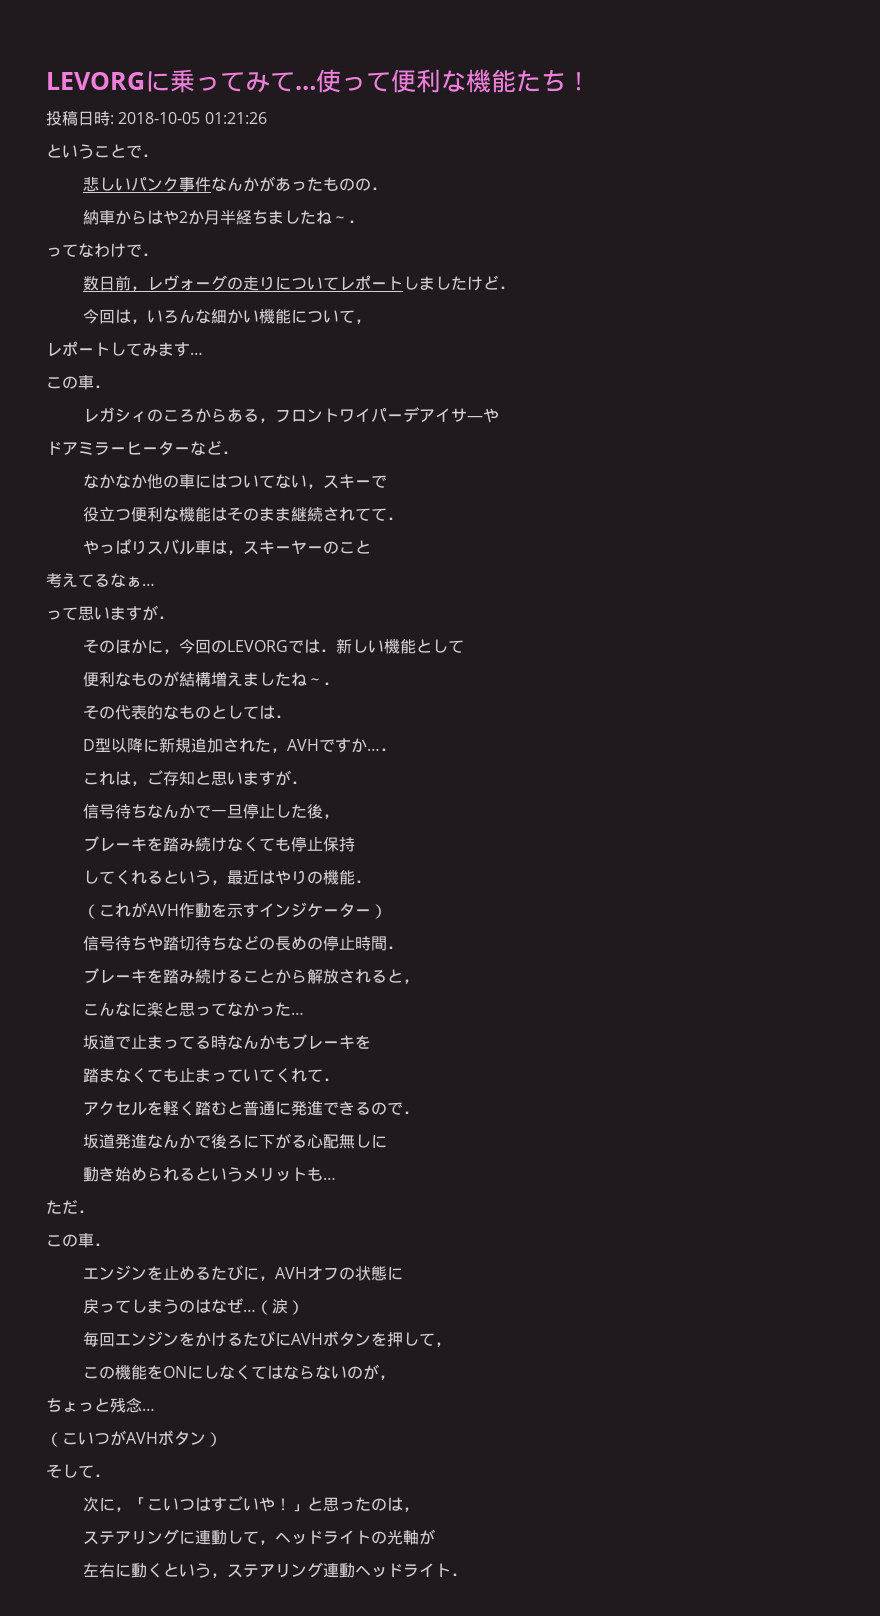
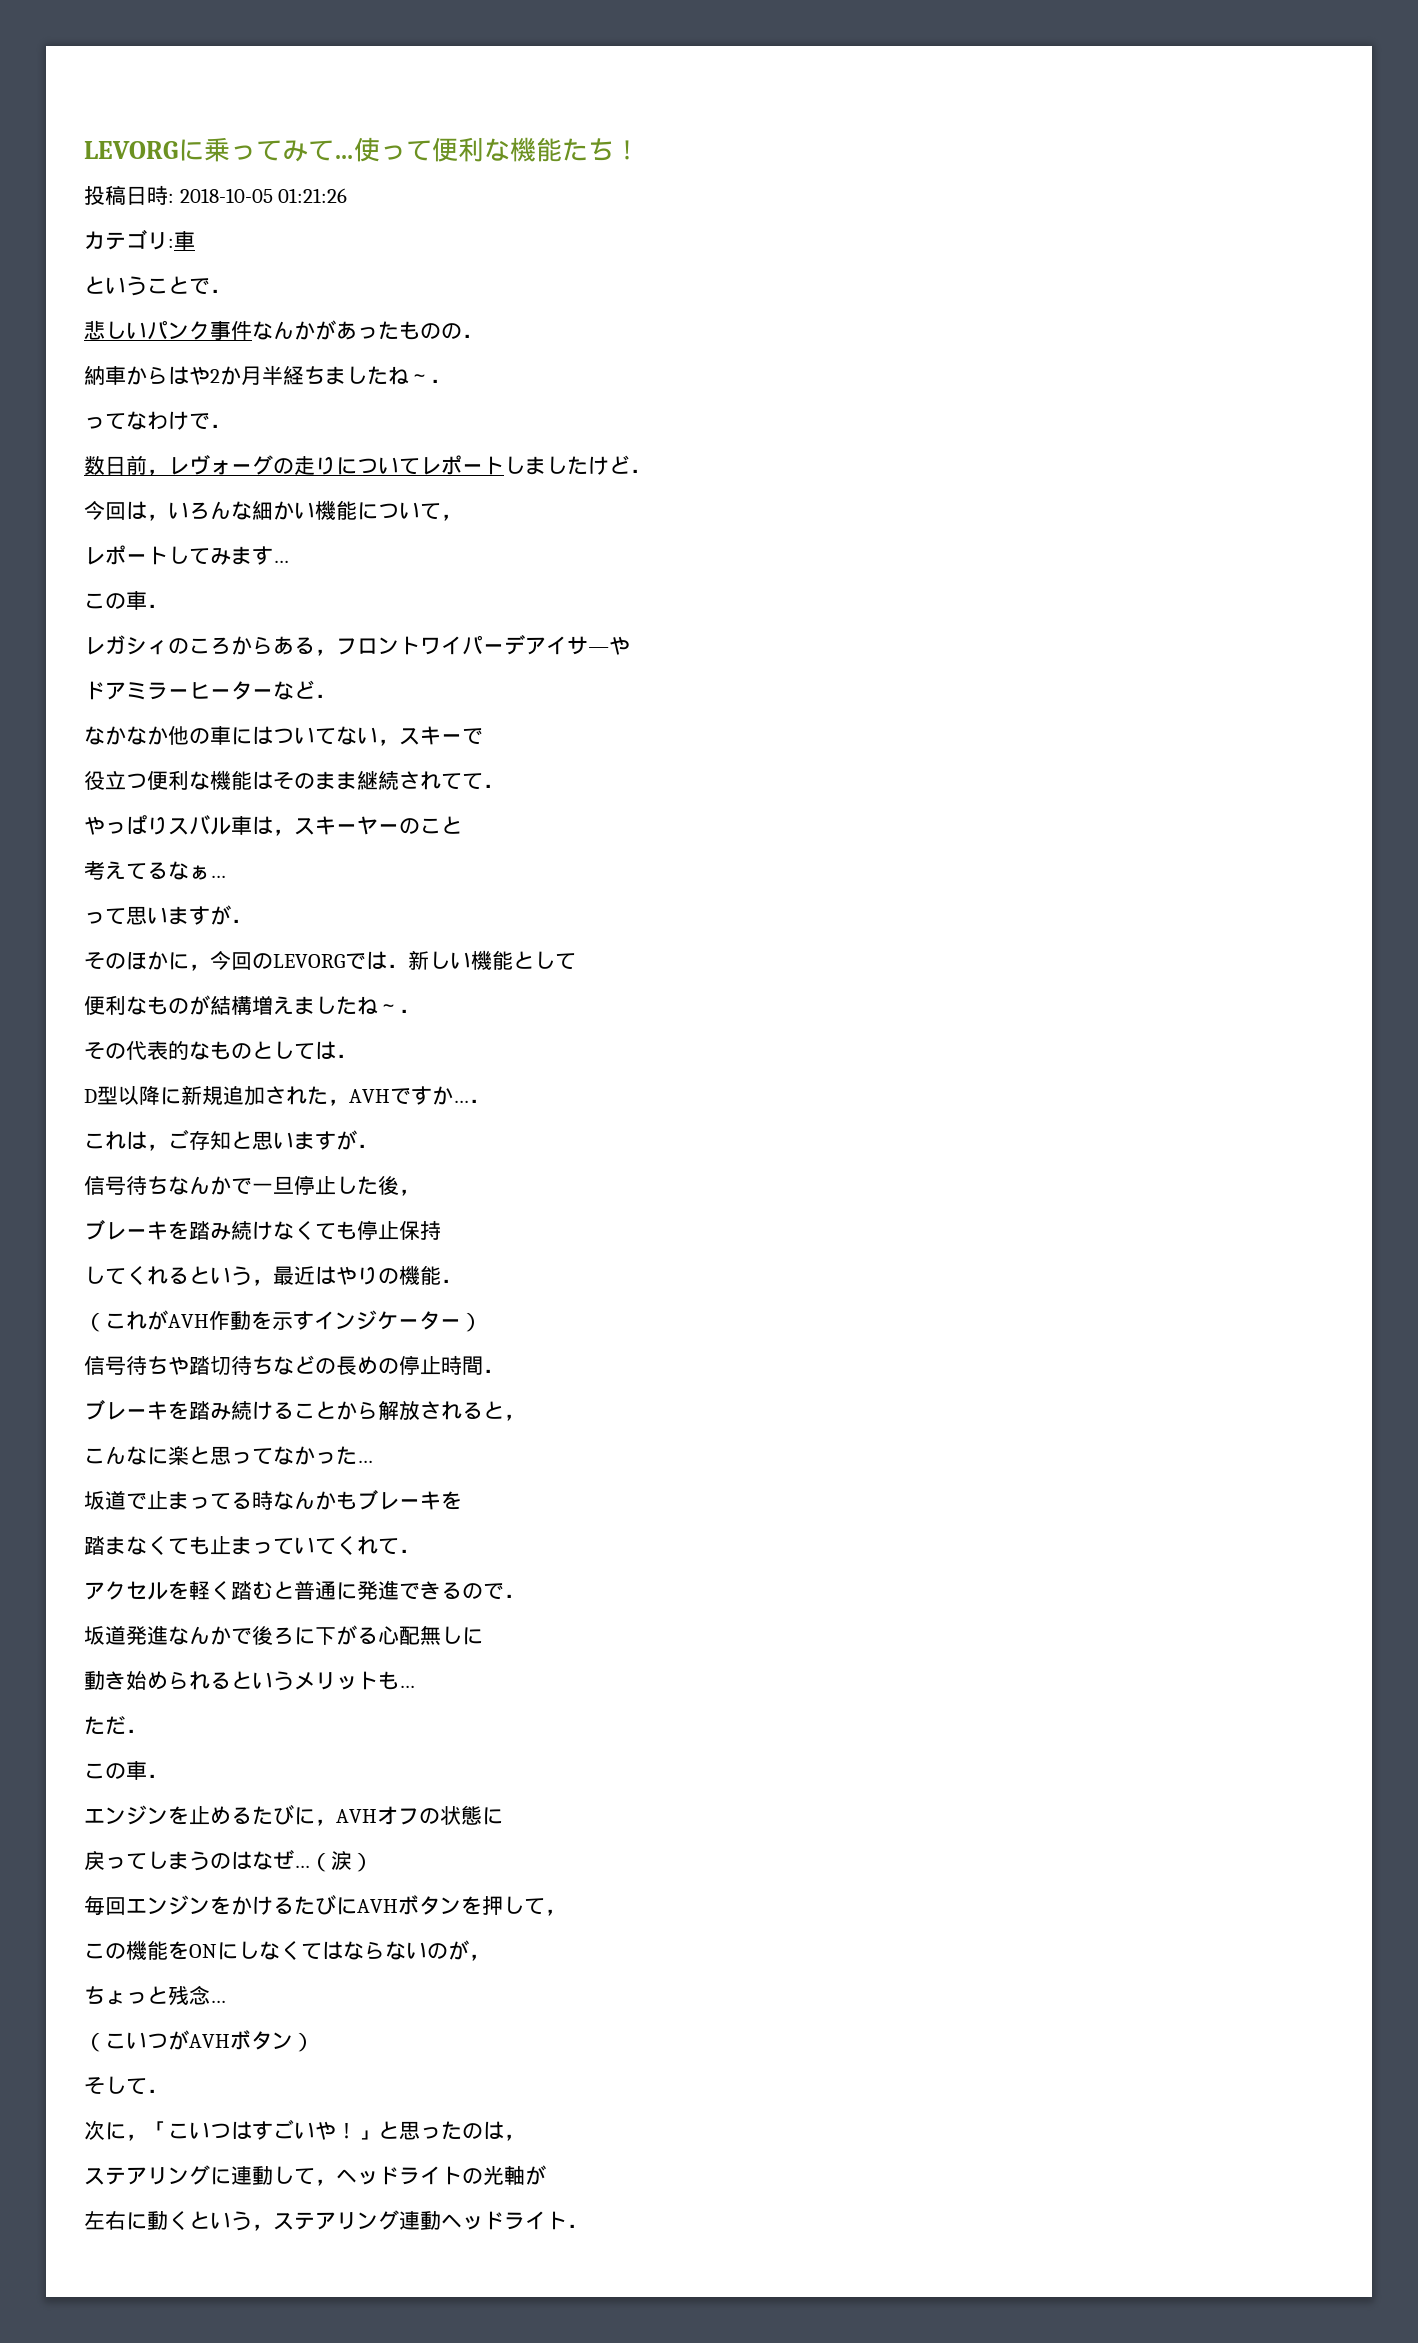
(267, 118) none -> [84,229,195,250] // カテゴリ:車

